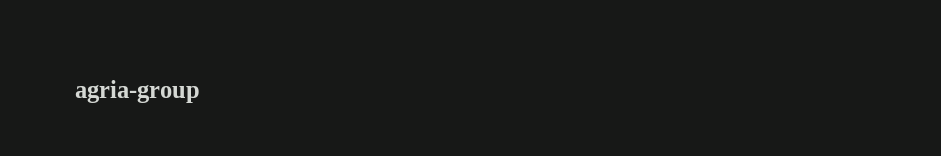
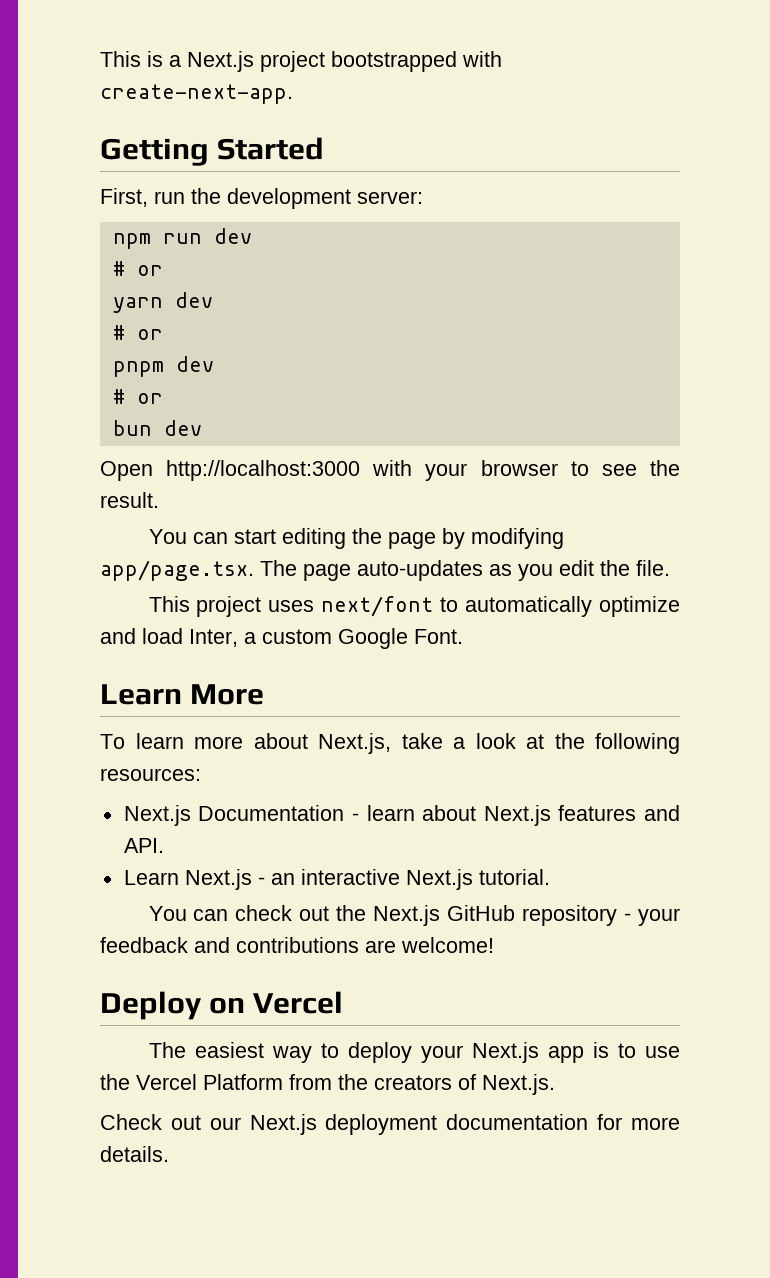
[75,80,200,103] agria-group -> [100,51,502,72] [100,84,293,104] [100,137,325,166] [100,188,423,209] [112,228,252,249] [112,261,163,276] [112,292,213,313] [112,325,163,340] [112,356,214,377] [112,389,163,404] [112,420,202,436] [100,460,680,481] [100,492,159,508] [148,528,564,549] [100,560,670,581] [148,596,680,617] [100,628,463,649] [100,684,265,705] [100,733,680,754] [100,768,201,781] [123,805,680,826] [123,838,164,853] [123,869,550,890] [148,905,680,926] [100,937,494,953] [100,991,344,1020] [148,1042,680,1063] [100,1074,555,1095] [100,1114,680,1135] [100,1146,169,1162] This is a Next.js project bootstrapped with create-next-app. // Getting Started // First, run the development server: // npm run dev // # or // yarn dev // # or // pnpm dev // # or // bun dev // Open http://localhost:3000 with your browser to see the result. // You can start editing the page by modifying app/page.tsx. The page auto-updates as you edit the file. // This project uses next/font to automatically optimize and load Inter, a custom Google Font. // Learn More // To learn more about Next.js, take a look at the following resources: // Next.js Documentation - learn about Next.js features and API. // Learn Next.js - an interactive Next.js tutorial. // You can check out the Next.js GitHub repository - your feedback and contributions are welcome! // Deploy on Vercel // The easiest way to deploy your Next.js app is to use the Vercel Platform from the creators of Next.js. // Check out our Next.js deployment documentation for more details.

